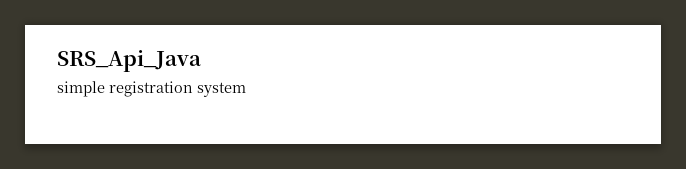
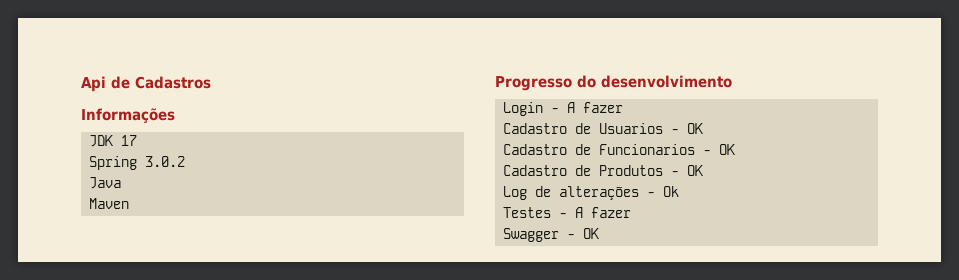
[57,50,201,72] [57,81,246,97] SRS_Api_Java // simple registration system -> [81,76,211,92] [81,108,175,123] [88,135,137,147] [88,156,185,170] [88,177,121,189] [88,198,129,209] [495,75,732,91] [502,102,623,116] [502,123,703,134] [502,144,735,155] [502,165,703,176] [502,186,679,200] [502,207,631,218] [502,228,599,242] Api de Cadastros // Informações // JDK 17 // Spring 3.0.2 // Java // Maven // Progresso do desenvolvimento // Login - A fazer // Cadastro de Usuarios - OK // Cadastro de Funcionarios - OK // Cadastro de Produtos - OK // Log de alterações - Ok // Testes - A fazer // Swagger - OK

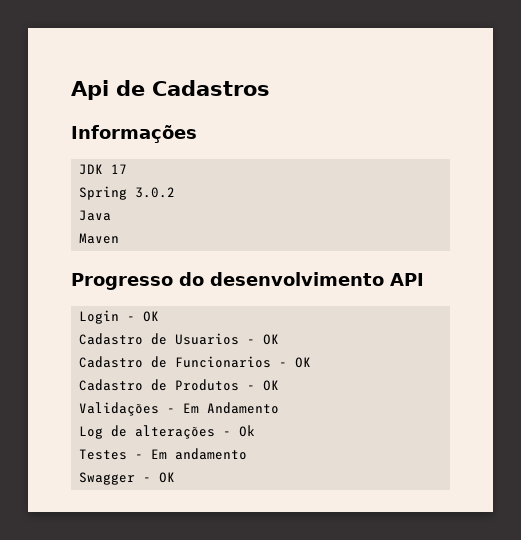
(732, 81) none -> [390,273,424,286] API
[566,102,623,113] A fazer -> [142,311,159,322] OK
(703, 170) none -> [78,402,279,416] // Validações - Em Andamento
[574,207,631,218] A fazer -> [150,448,247,460] Em andamento

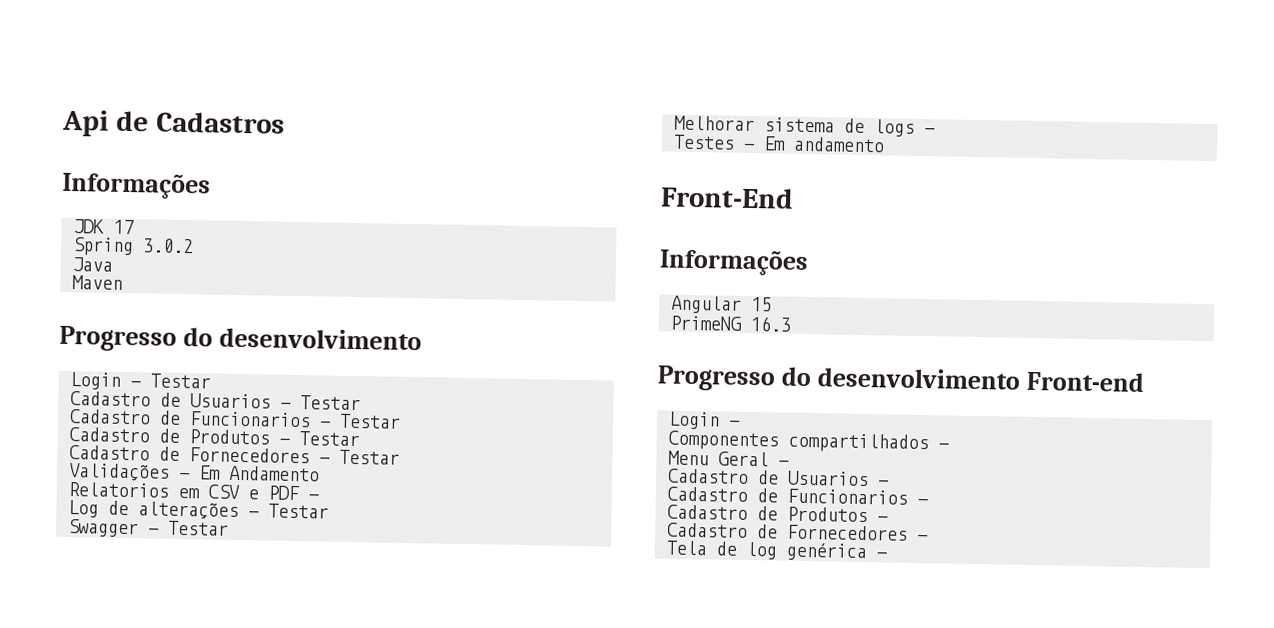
[390,273,424,286] [78,310,159,324] [78,333,279,345] [78,356,311,368] [78,379,279,391] [78,402,279,416] [78,425,255,439] [78,448,247,460] [78,472,175,485] API // Login - OK // Cadastro de Usuarios - OK // Cadastro de Funcionarios - OK // Cadastro de Produtos - OK // Validações - Em Andamento // Log de alterações - Ok // Testes - Em andamento // Swagger - OK -> [70,372,212,390] [70,391,362,411] [69,409,402,429] [69,427,361,447] [69,445,401,465] [68,463,321,482] [68,482,320,501] [68,500,330,521] [67,519,230,538] [674,115,936,137] [673,134,886,153] [660,186,794,209] [659,248,809,277] [671,295,773,314] [670,315,792,332] [657,365,1145,392] [668,411,741,430] [668,430,950,454] [668,450,790,467] [668,468,890,487] [667,486,929,506] [667,504,889,523] [667,522,929,542] [666,540,888,562] // Login - Testar // Cadastro de Usuarios - Testar // Cadastro de Funcionarios - Testar // Cadastro de Produtos - Testar // Cadastro de Fornecedores - Testar // Validações - Em Andamento // Relatorios em CSV e PDF - // Log de alterações - Testar // Swagger - Testar // Melhorar sistema de logs - // Testes - Em andamento // Front-End // Informações // Angular 15 // PrimeNG 16.3 // Progresso do desenvolvimento Front-end // Login - // Componentes compartilhados - // Menu Geral - // Cadastro de Usuarios - // Cadastro de Funcionarios - // Cadastro de Produtos - // Cadastro de Fornecedores - // Tela de log genérica -

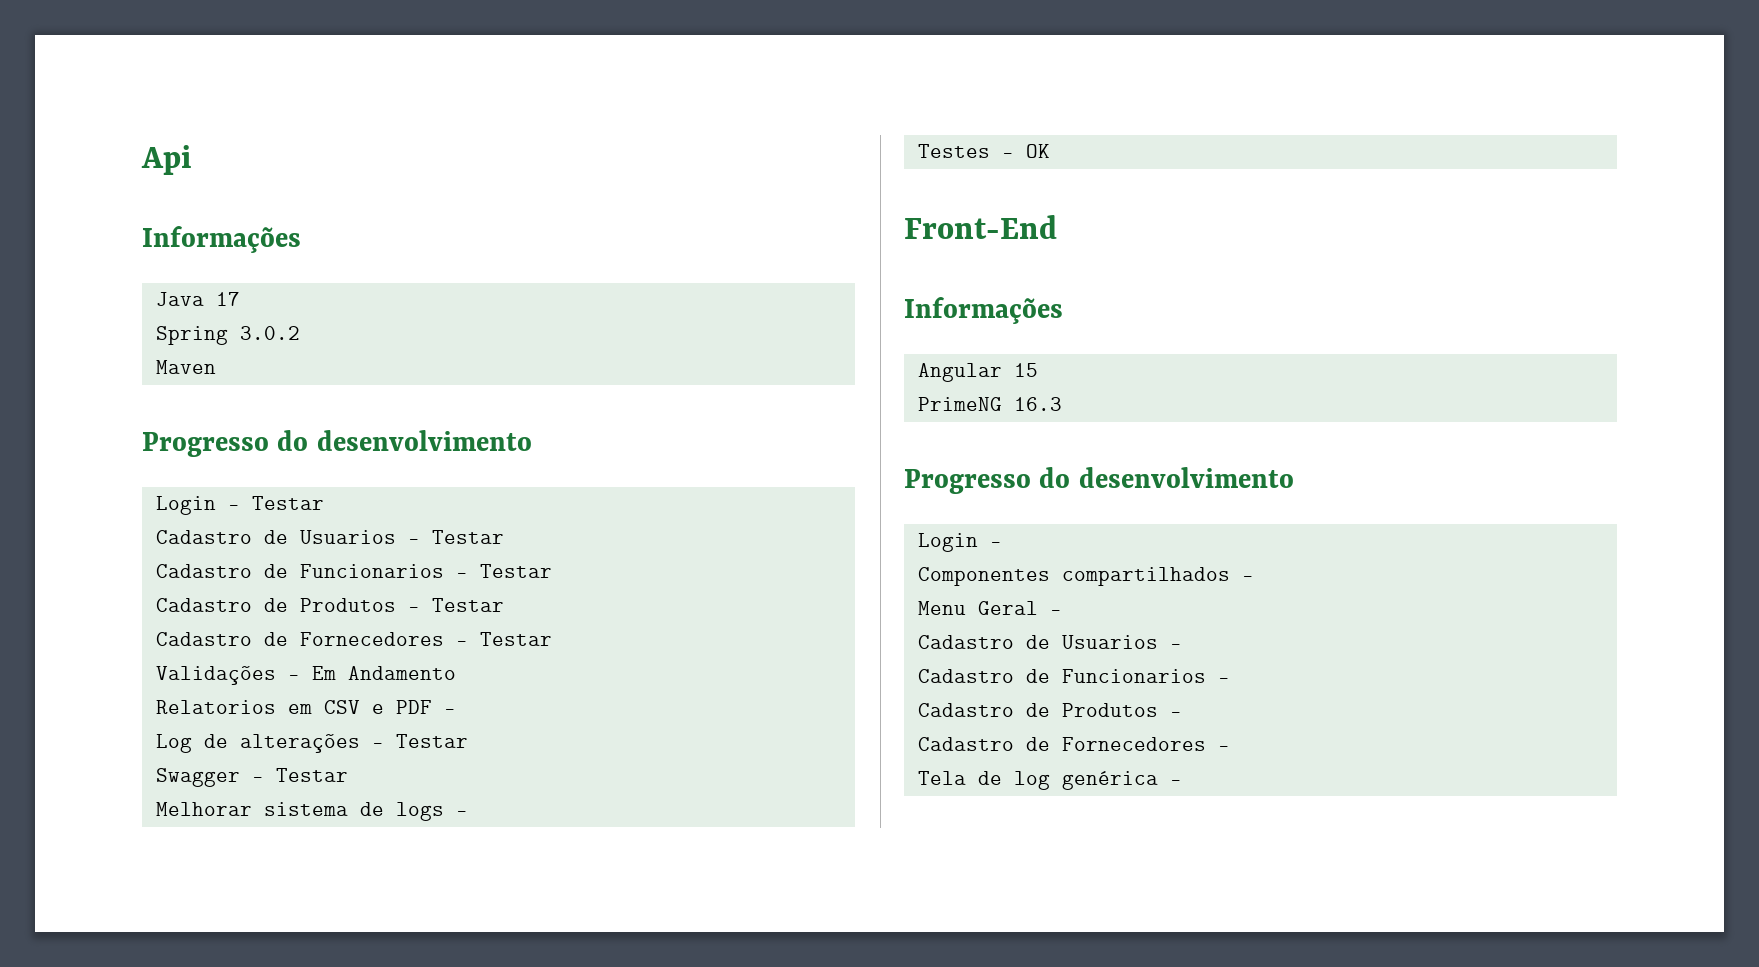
[115,110,285,134] [61,171,211,200] [73,219,105,234] de Cadastros // Informações // JDK -> [142,226,301,253] [155,292,204,306] // Informações // Java
[72,257,114,272] // Java -> (300, 333) none
[763,136,886,153] Em andamento -> [1025,144,1050,158] OK
[1025,370,1145,392] Front-end -> (1294, 477) none

